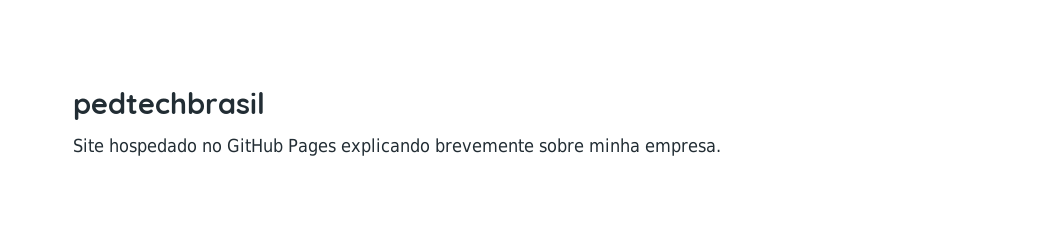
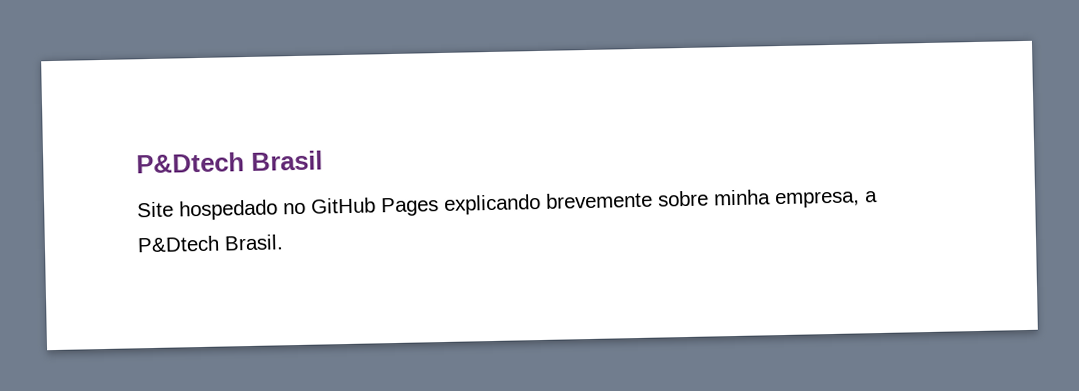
[73,92,265,120] pedtechbrasil -> [136,150,324,174] P&Dtech Brasil
[644,141,721,156] empresa. -> [774,190,878,209] [137,234,284,253] empresa, a P&Dtech Brasil.

